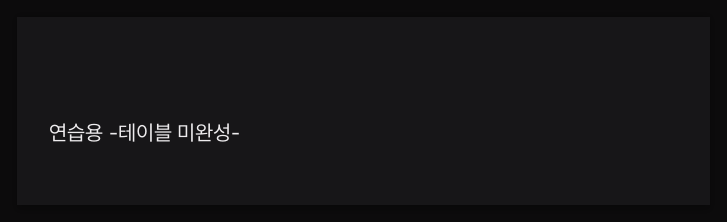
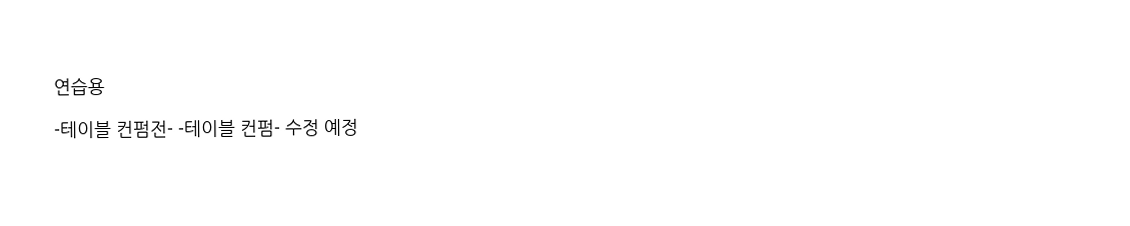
[108,123,241,142] -테이블 미완성- -> [54,118,359,139] // -테이블 컨펌전- -테이블 컨펌- 수정 예정

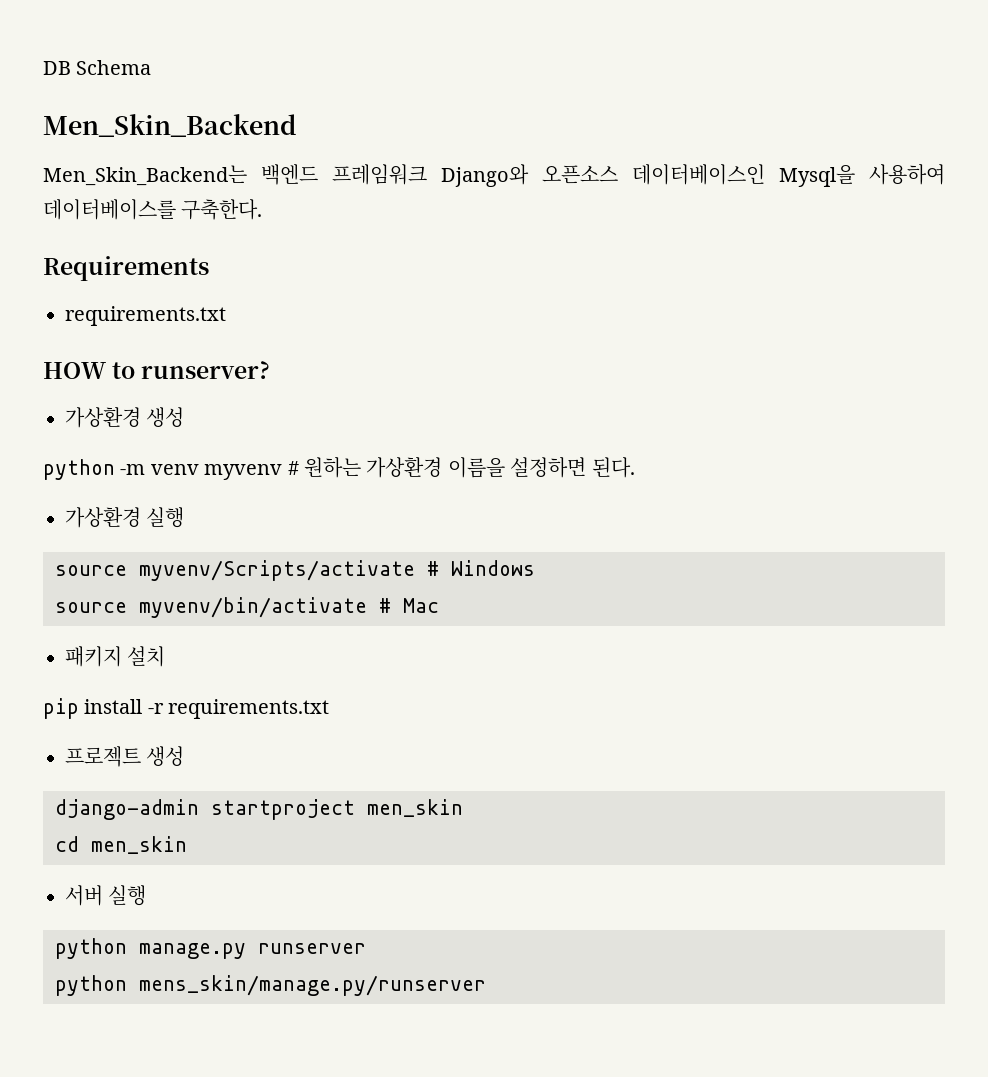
[53,77,105,96] [54,118,359,139] 연습용 // -테이블 컨펌전- -테이블 컨펌- 수정 예정 -> [43,60,152,75] [43,114,296,137] [43,164,945,187] [43,199,263,220] [43,256,209,281] [65,306,226,326] [43,361,271,379] [65,407,185,428] [43,457,635,480] [65,507,185,528] [55,560,535,581] [55,597,439,618] [65,646,166,667] [43,698,330,719] [65,746,185,767] [55,799,463,820] [55,836,187,854] [65,885,147,906] [55,938,366,959] [55,975,486,996] DB Schema // Men_Skin_Backend // Men_Skin_Backend는 백엔드 프레임워크 Django와 오픈소스 데이터베이스인 Mysql을 사용하여 데이터베이스를 구축한다. // Requirements // requirements.txt // HOW to runserver? // 가상환경 생성 // python -m venv myvenv # 원하는 가상환경 이름을 설정하면 된다. // 가상환경 실행 // source myvenv/Scripts/activate # Windows // source myvenv/bin/activate # Mac // 패키지 설치 // pip install -r requirements.txt // 프로젝트 생성 // django-admin startproject men_skin // cd men_skin // 서버 실행 // python manage.py runserver // python mens_skin/manage.py/runserver

